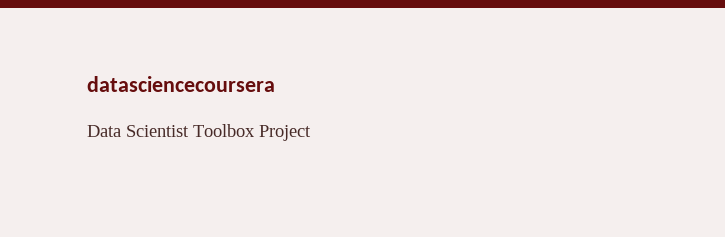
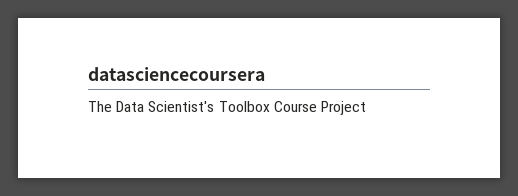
[87,124,255,137] Data Scientist Toolbox -> [88,101,317,112] The Data Scientist's Toolbox Course

